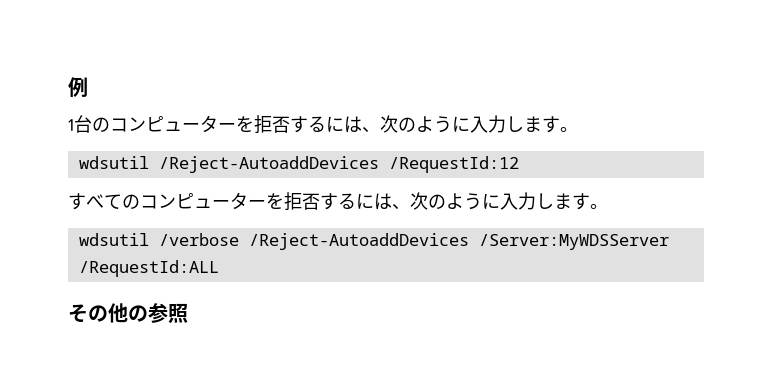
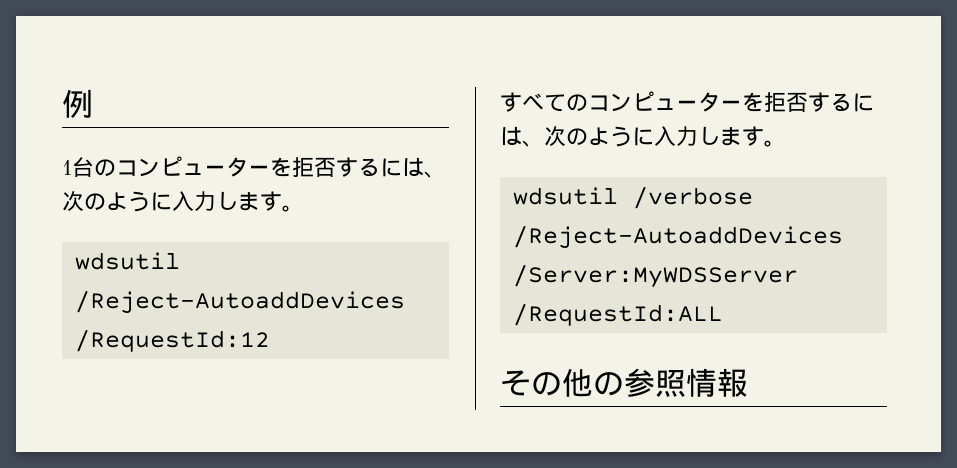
(188, 313) none -> [686,368,748,397] 情報

